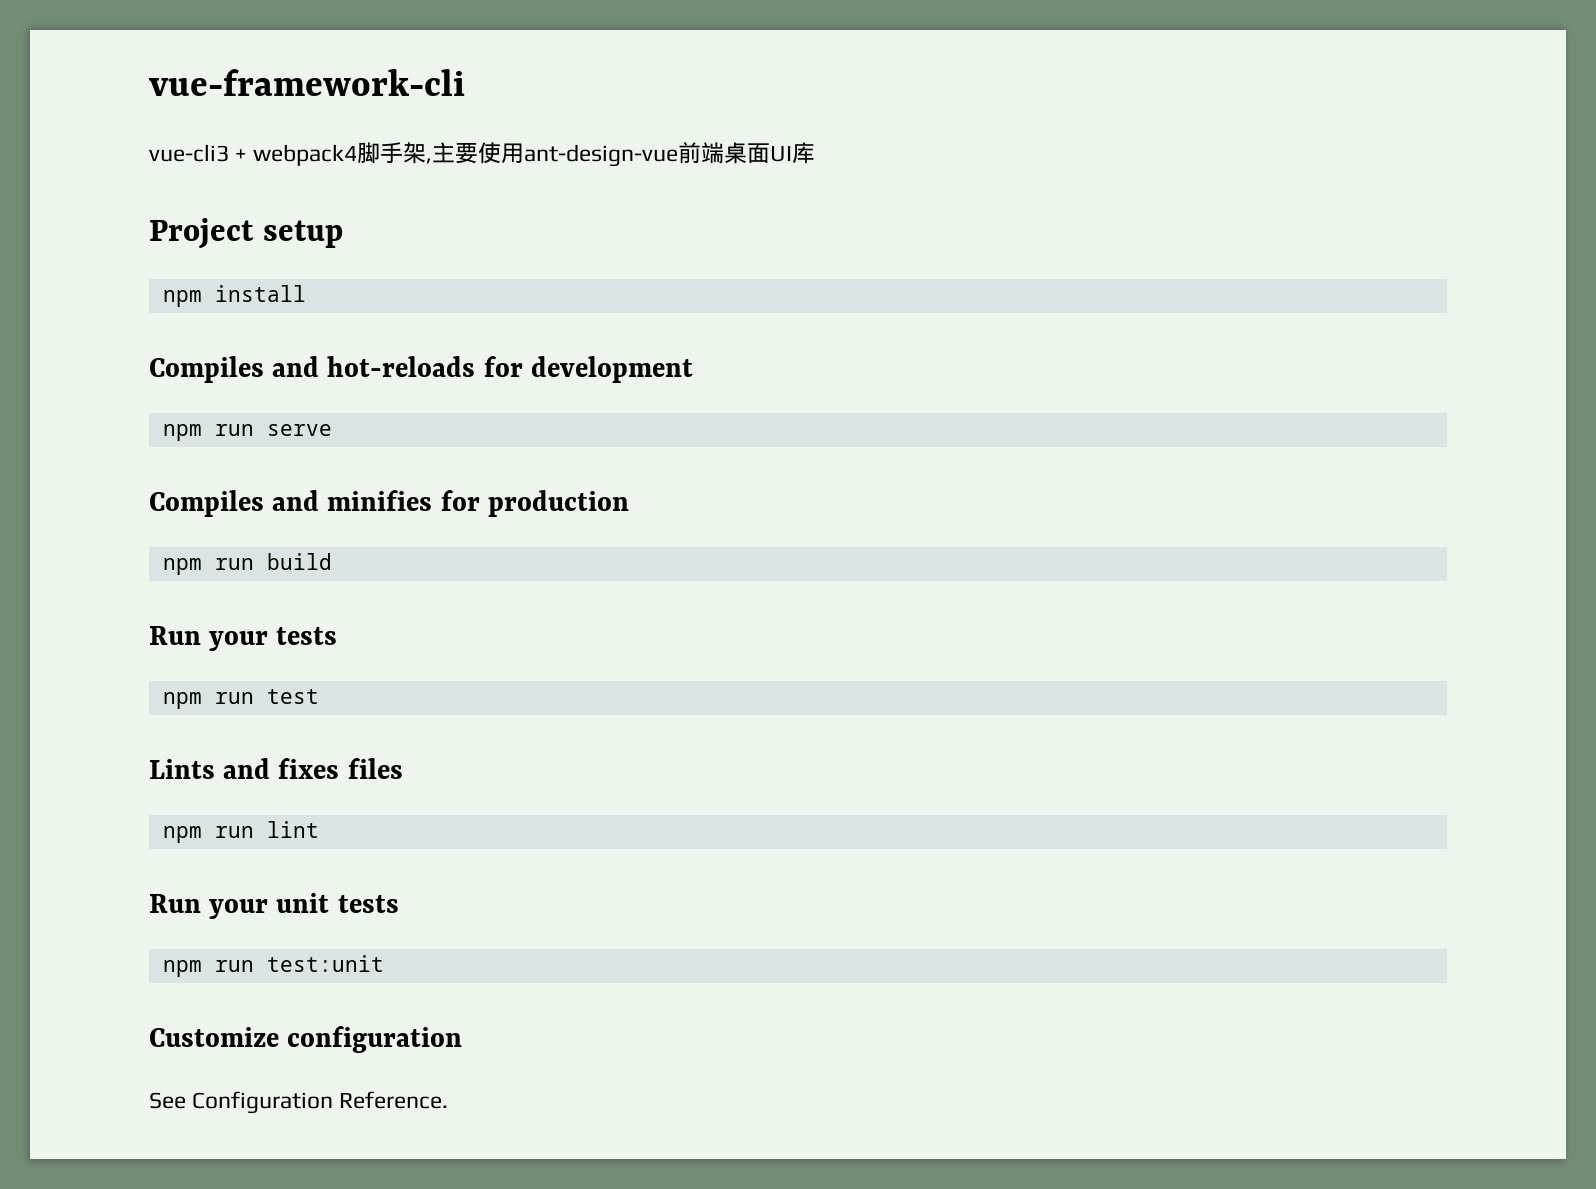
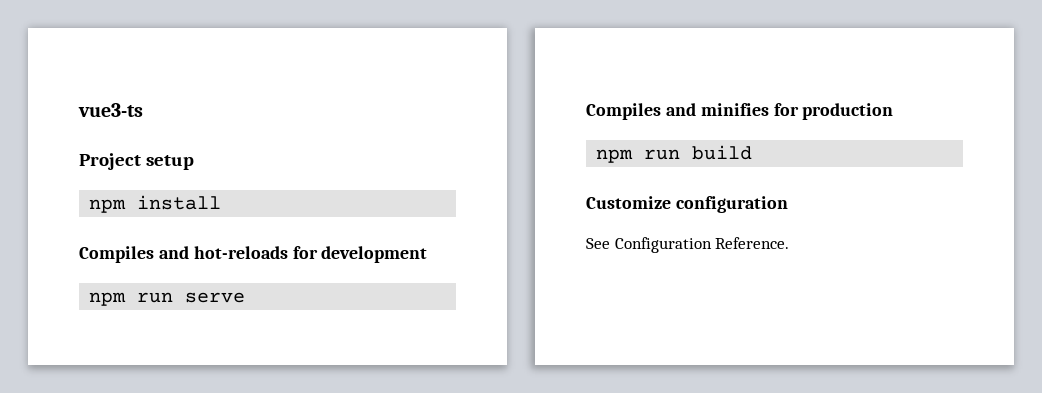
[149,69,465,96] [149,142,816,167] vue-framework-cli // vue-cli3 + webpack4脚手架,主要使用ant-design-vue前端桌面UI库 -> [78,103,143,117] vue3-ts
[149,626,338,651] [162,689,319,709] [149,758,403,779] [162,821,319,843] [149,893,399,919] [162,955,384,977] // Run your tests // npm run test // Lints and fixes files // npm run lint // Run your unit tests // npm run test:unit -> (753, 152) none

